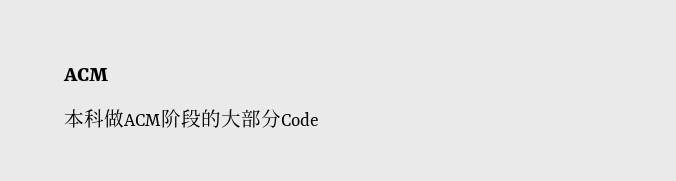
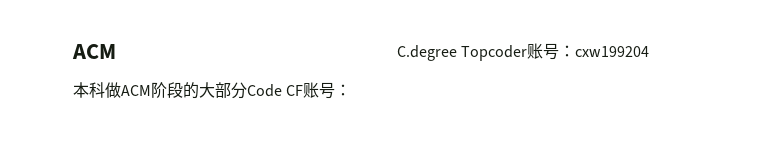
(319, 119) none -> [286,82,352,99] [397,43,650,61] CF账号：C.degree Topcoder账号：cxw199204

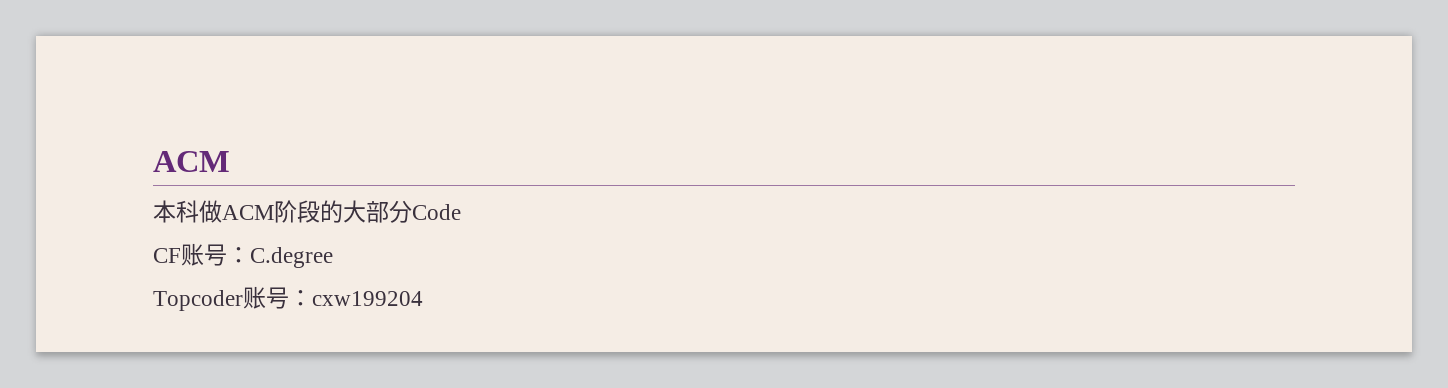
(282, 90) none -> (461, 212) //
(457, 53) none -> (333, 257) //

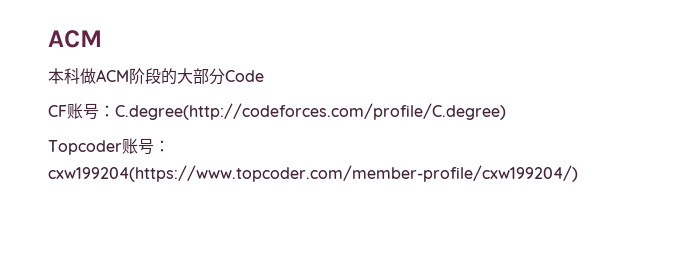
[250,247,333,268] C.degree -> [115,103,506,120] C.degree(http://codeforces.com/profile/C.degree)
[312,291,423,306] cxw199204 -> [48,165,578,182] cxw199204(https://www.topcoder.com/member-profile/cxw199204/)

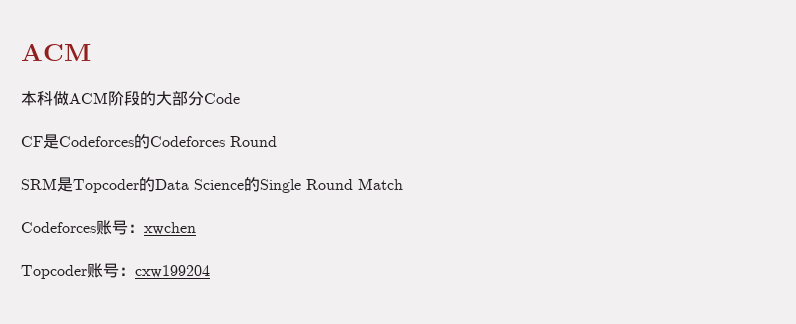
[67,103,506,120] 账号：C.degree(http://codeforces.com/profile/C.degree) -> [43,134,277,149] [21,177,403,193] [21,220,196,235] 是Codeforces的Codeforces Round // SRM是Topcoder的Data Science的Single Round Match // Codeforces账号：xwchen
[48,165,578,182] cxw199204(https://www.topcoder.com/member-profile/cxw199204/) -> [135,265,210,278] cxw199204

